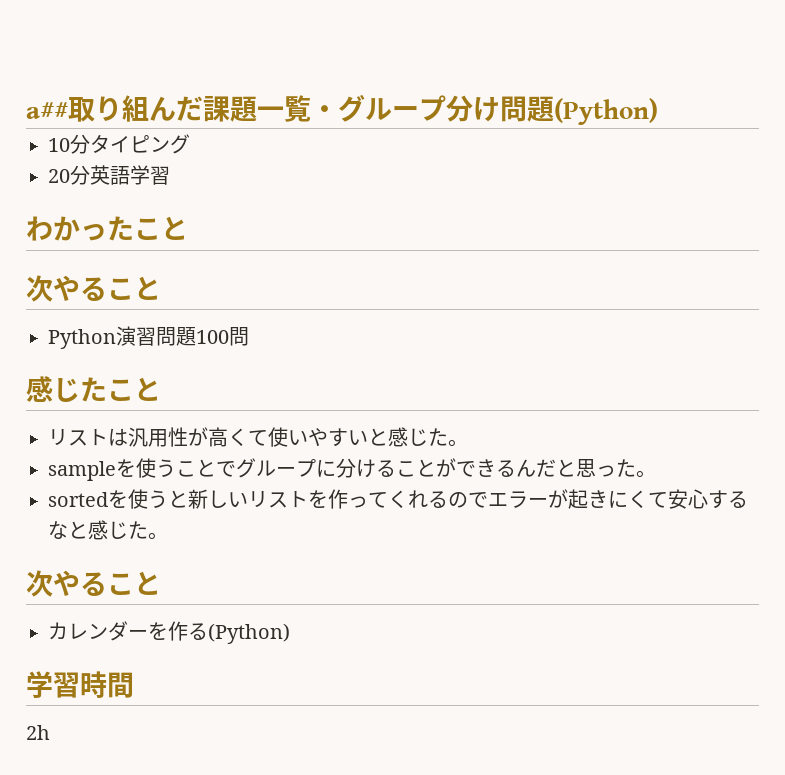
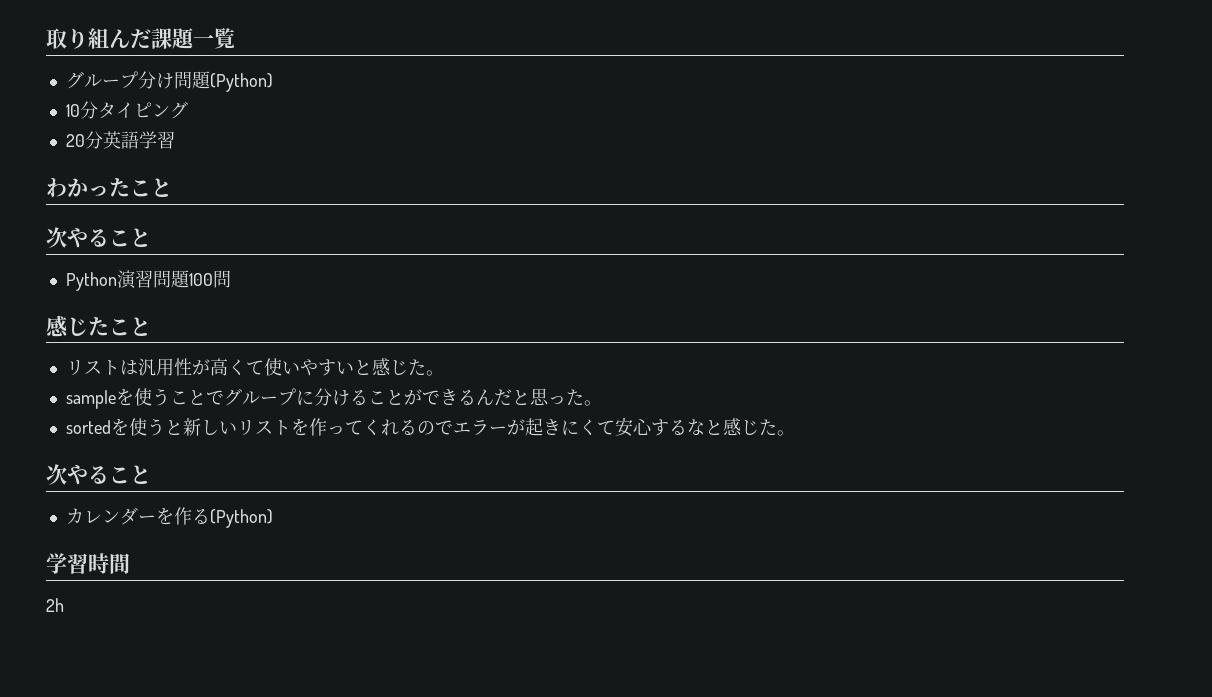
[26,102,68,119] a## -> (46, 38) none
[311,105,338,119] ・ -> (235, 38) //

